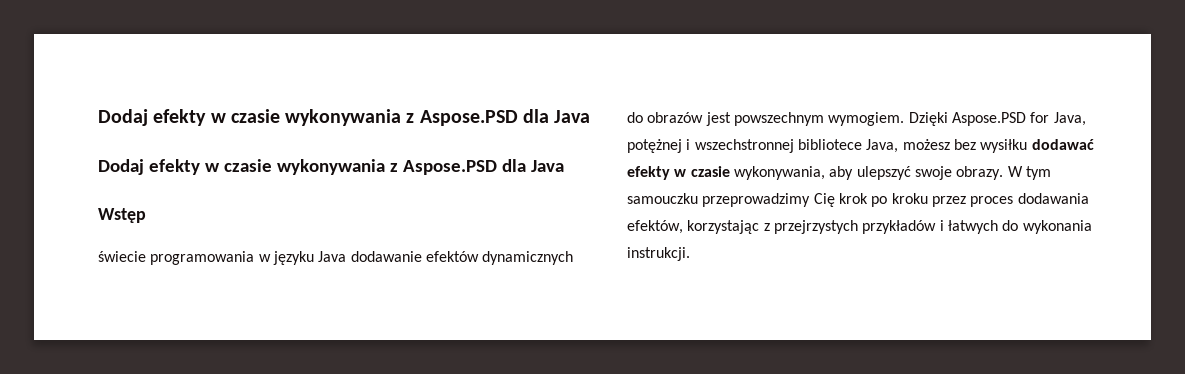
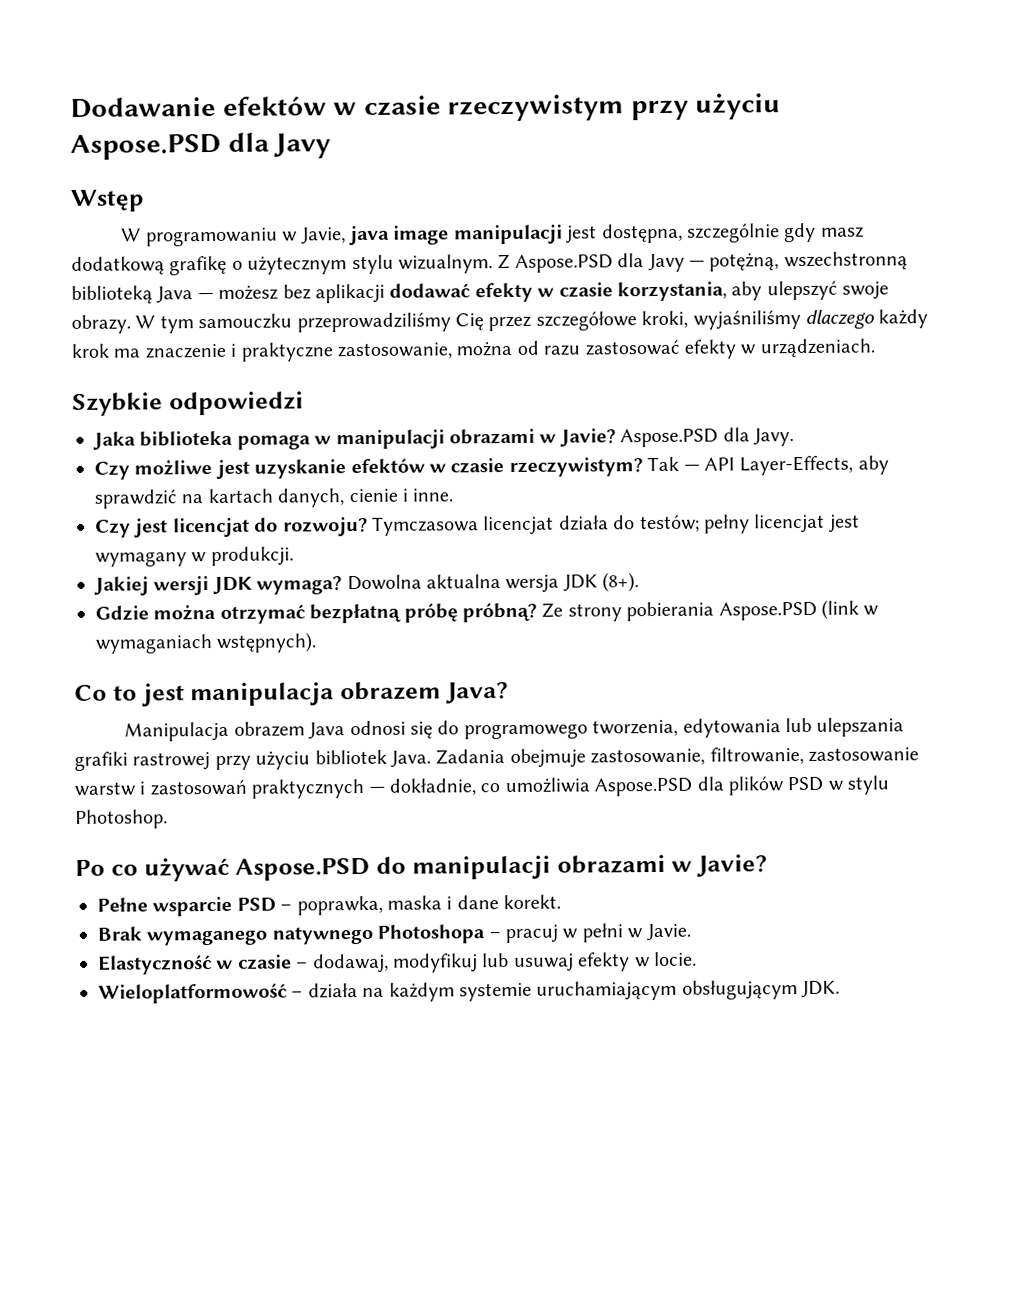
[98,109,591,126] [98,159,564,175] [98,208,146,223] [98,251,574,265] [627,112,1086,126] [627,139,899,153] Dodaj efekty w czasie wykonywania z Aspose.PSD dla Java // Dodaj efekty w czasie wykonywania z Aspose.PSD dla Java // Wstęp // świecie programowania w języku Java dodawanie efektów dynamicznych do obrazów jest powszechnym wymogiem. Dzięki Aspose.PSD for Java, potężnej i wszechstronnej bibliotece Java, -> [70,93,782,122] [70,132,332,160] [70,189,144,212] [121,222,864,247] [71,251,908,276] [71,285,214,304] Dodawanie efektów w czasie rzeczywistym przy użyciu Aspose.PSD dla Javy // Wstęp // W programowaniu w Javie, java image manipulacji jest dostępna, szczególnie gdy masz dodatkową grafikę o użytecznym stylu wizualnym. Z Aspose.PSD dla Javy — potężną, wszechstronną biblioteką Java —
[980,139,1028,153] wysiłku -> [315,283,385,304] aplikacji
[733,166,825,180] wykonywania, -> [616,281,727,302] korzystania,
[702,193,1089,207] [627,220,1092,234] [627,247,690,261] przeprowadzimy Cię krok po kroku przez proces dodawania efektów, korzystając z przejrzystych przykładów i łatwych do wykonania instrukcji. -> [296,309,929,333] [71,338,875,362] [72,391,304,416] [92,427,794,450] [94,455,889,480] [94,488,454,509] [95,513,860,538] [95,546,294,567] [93,572,640,596] [95,599,880,624] [95,632,317,654] [74,681,509,707] [124,717,905,742] [74,746,919,771] [74,775,890,799] [75,809,168,829] [75,854,768,882] [97,894,562,917] [97,923,691,946] [98,951,697,975] [98,980,841,1004] przeprowadziliśmy Cię przez szczegółowe kroki, wyjaśniliśmy dlaczego każdy krok ma znaczenie i praktyczne zastosowanie, można od razu zastosować efekty w urządzeniach. // Szybkie odpowiedzi // Jaka biblioteka pomaga w manipulacji obrazami w Javie? Aspose.PSD dla Javy. // Czy możliwe jest uzyskanie efektów w czasie rzeczywistym? Tak — API Layer-Effects, aby sprawdzić na kartach danych, cienie i inne. // Czy jest licencjat do rozwoju? Tymczasowa licencjat działa do testów; pełny licencjat jest wymagany w produkcji. // Jakiej wersji JDK wymaga? Dowolna aktualna wersja JDK (8+). // Gdzie można otrzymać bezpłatną próbę próbną? Ze strony pobierania Aspose.PSD (link w wymaganiach wstępnych). // Co to jest manipulacja obrazem Java? // Manipulacja obrazem Java odnosi się do programowego tworzenia, edytowania lub ulepszania grafiki rastrowej przy użyciu bibliotek Java. Zadania obejmuje zastosowanie, filtrowanie, zastosowanie warstw i zastosowań praktycznych — dokładnie, co umożliwia Aspose.PSD dla plików PSD w stylu Photoshop. // Po co używać Aspose.PSD do manipulacji obrazami w Javie? // Pełne wsparcie PSD – poprawka, maska i dane korekt. // Brak wymaganego natywnego Photoshopa – pracuj w pełni w Javie. // Elastyczność w czasie – dodawaj, modyfikuj lub usuwaj efekty w locie. // Wieloplatformowość – działa na każdym systemie uruchamiającym obsługującym JDK.

